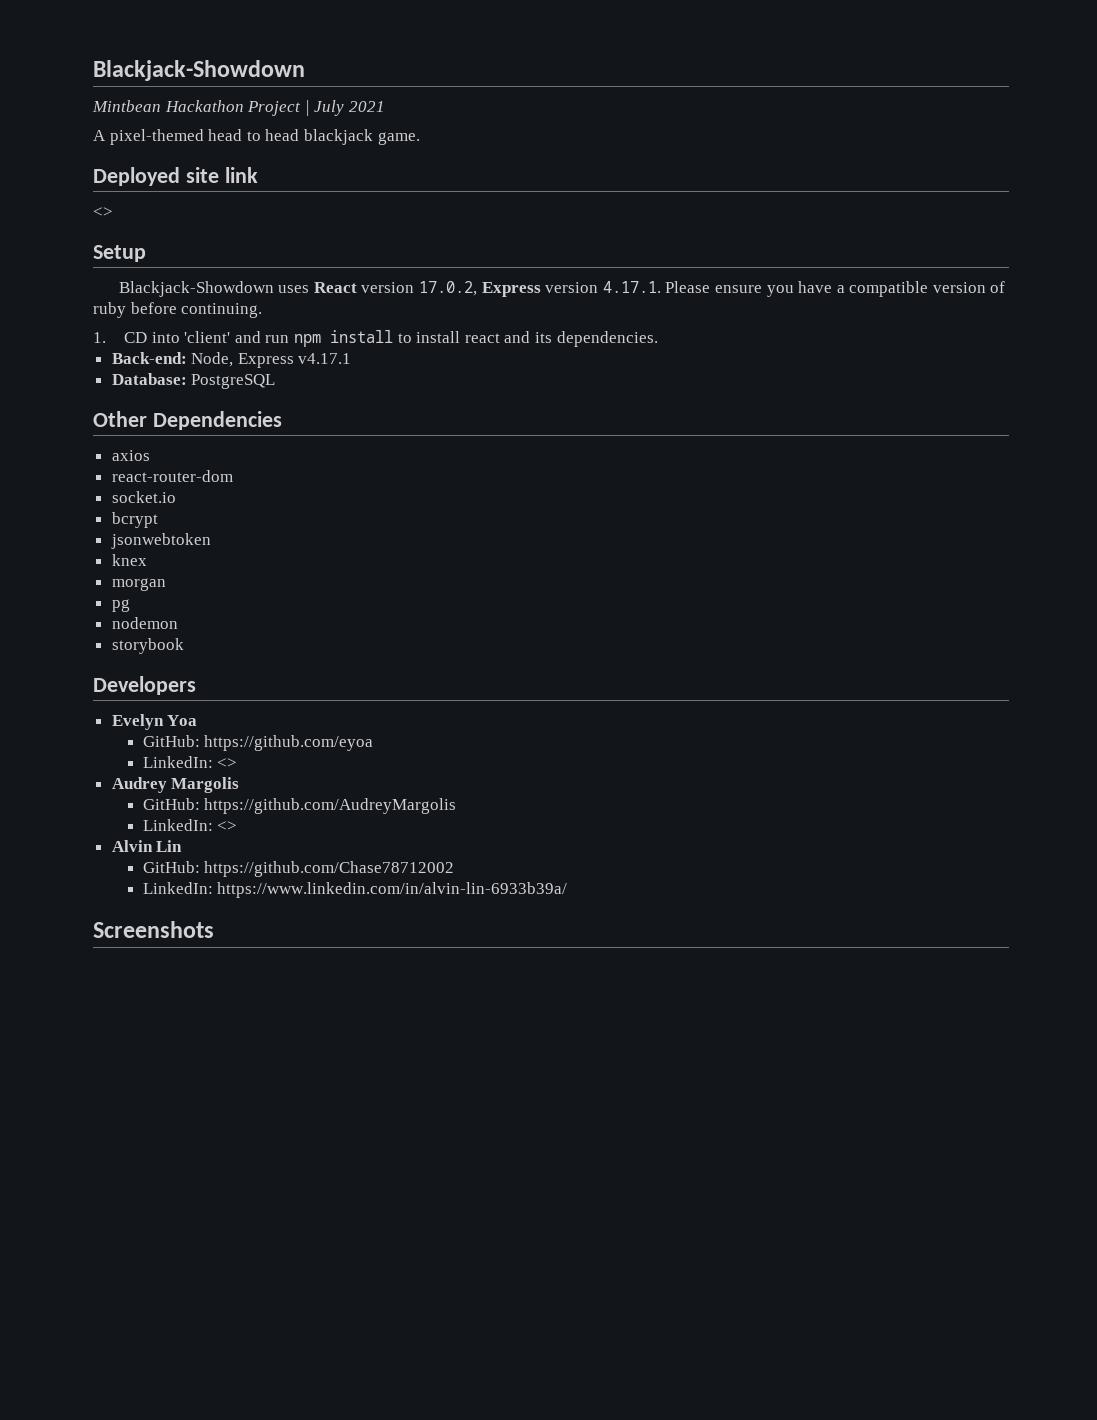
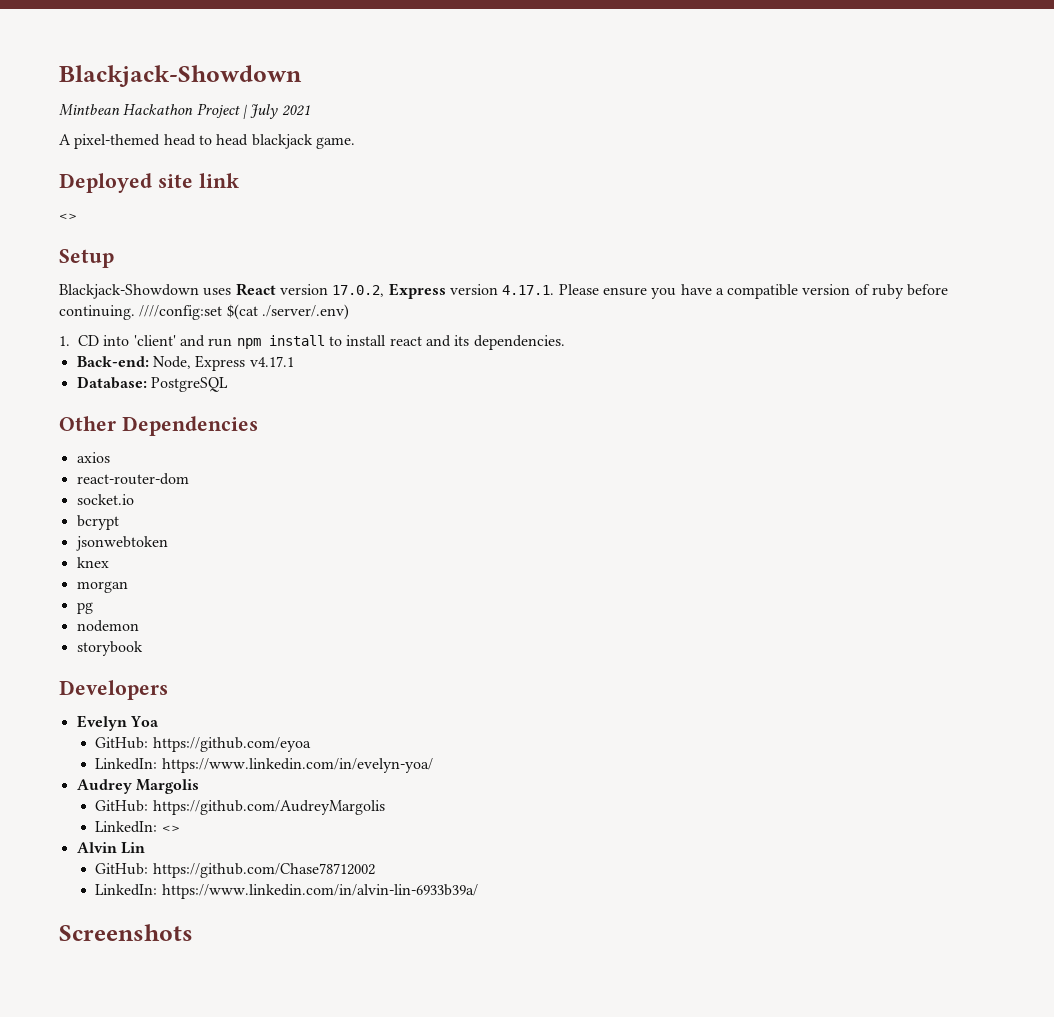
(263, 310) none -> [139,304,349,320] ////config:set $(cat ./server/.env)
[217,758,238,768] <> -> [161,758,433,773] https://www.linkedin.com/in/evelyn-yoa/

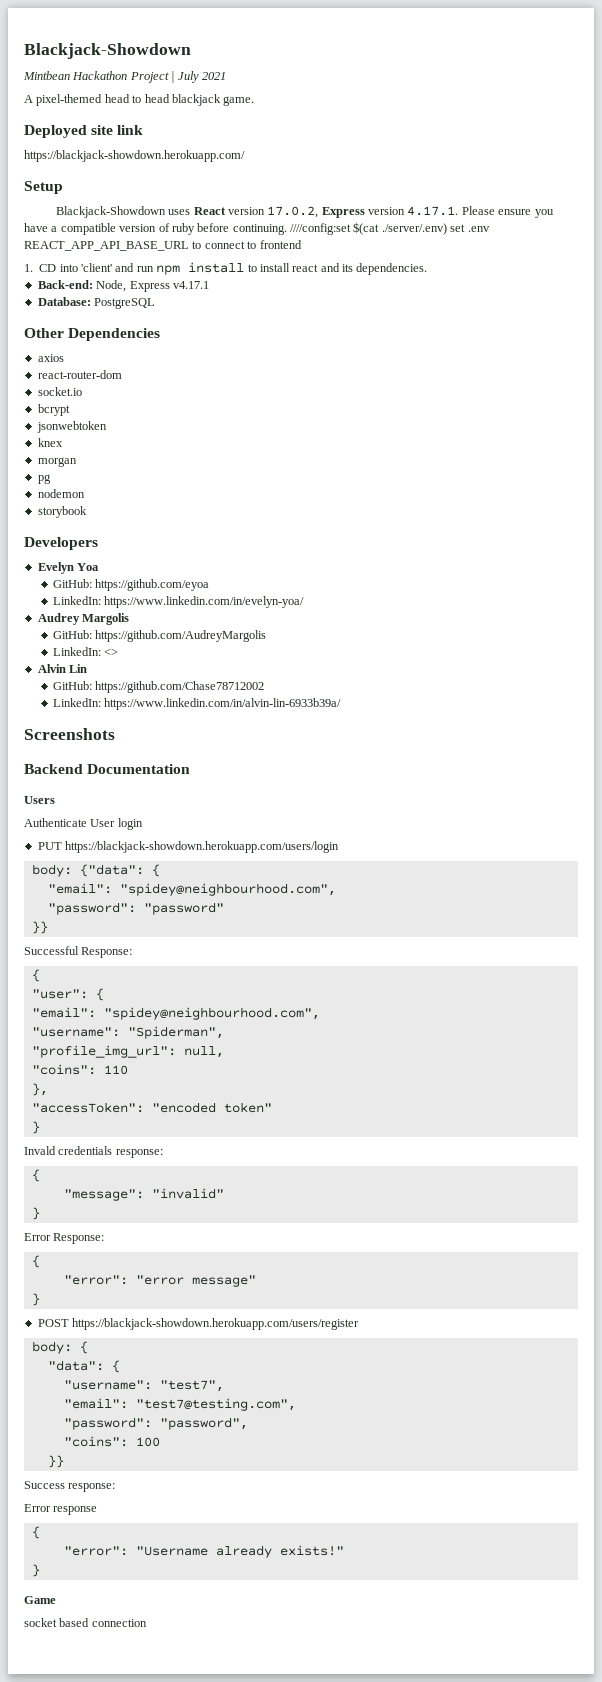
[59,213,77,220] <> -> [24,150,245,162] https://blackjack-showdown.herokuapp.com/
(349, 312) none -> [450,224,490,232] [24,240,302,251] set .env REACT_APP_API_BASE_URL to connect to frontend
(193, 932) none -> [24,764,191,774] [24,796,55,804] [24,818,143,830] [37,841,340,853] [31,864,160,877] [47,883,336,896] [47,902,224,915] [31,921,48,934] [24,946,133,958] [31,969,40,982] [31,988,104,1001] [31,1007,320,1020] [31,1026,224,1039] [31,1045,224,1058] [31,1064,128,1075] [31,1083,48,1096] [31,1102,272,1113] [31,1121,40,1134] [24,1146,163,1158] [31,1169,40,1182] [63,1188,224,1201] [31,1207,40,1220] [24,1233,105,1244] [31,1255,40,1268] [63,1275,256,1287] [31,1293,40,1306] [37,1318,360,1330] [31,1341,88,1354] [47,1360,120,1373] [63,1380,224,1392] [63,1398,296,1411] [63,1417,248,1430] [63,1436,160,1447] [47,1455,64,1468] [24,1481,116,1492] [24,1504,98,1515] [31,1526,40,1539] [63,1545,344,1558] [31,1564,40,1577] [24,1596,56,1604] [24,1618,147,1627] // Backend Documentation // Users // Authenticate User login // PUT https://blackjack-showdown.herokuapp.com/users/login // body: {"data": { // "email": "spidey@neighbourhood.com", // "password": "password" // }} // Successful Response: // { // "user": { // "email": "spidey@neighbourhood.com", // "username": "Spiderman", // "profile_img_url": null, // "coins": 110 // }, // "accessToken": "encoded token" // } // Invald credentials response: // { // "message": "invalid" // } // Error Response: // { // "error": "error message" // } // POST https://blackjack-showdown.herokuapp.com/users/register // body: { // "data": { // "username": "test7", // "email": "test7@testing.com", // "password": "password", // "coins": 100 // }} // Success response: // Error response // { // "error": "Username already exists!" // } // Game // socket based connection

